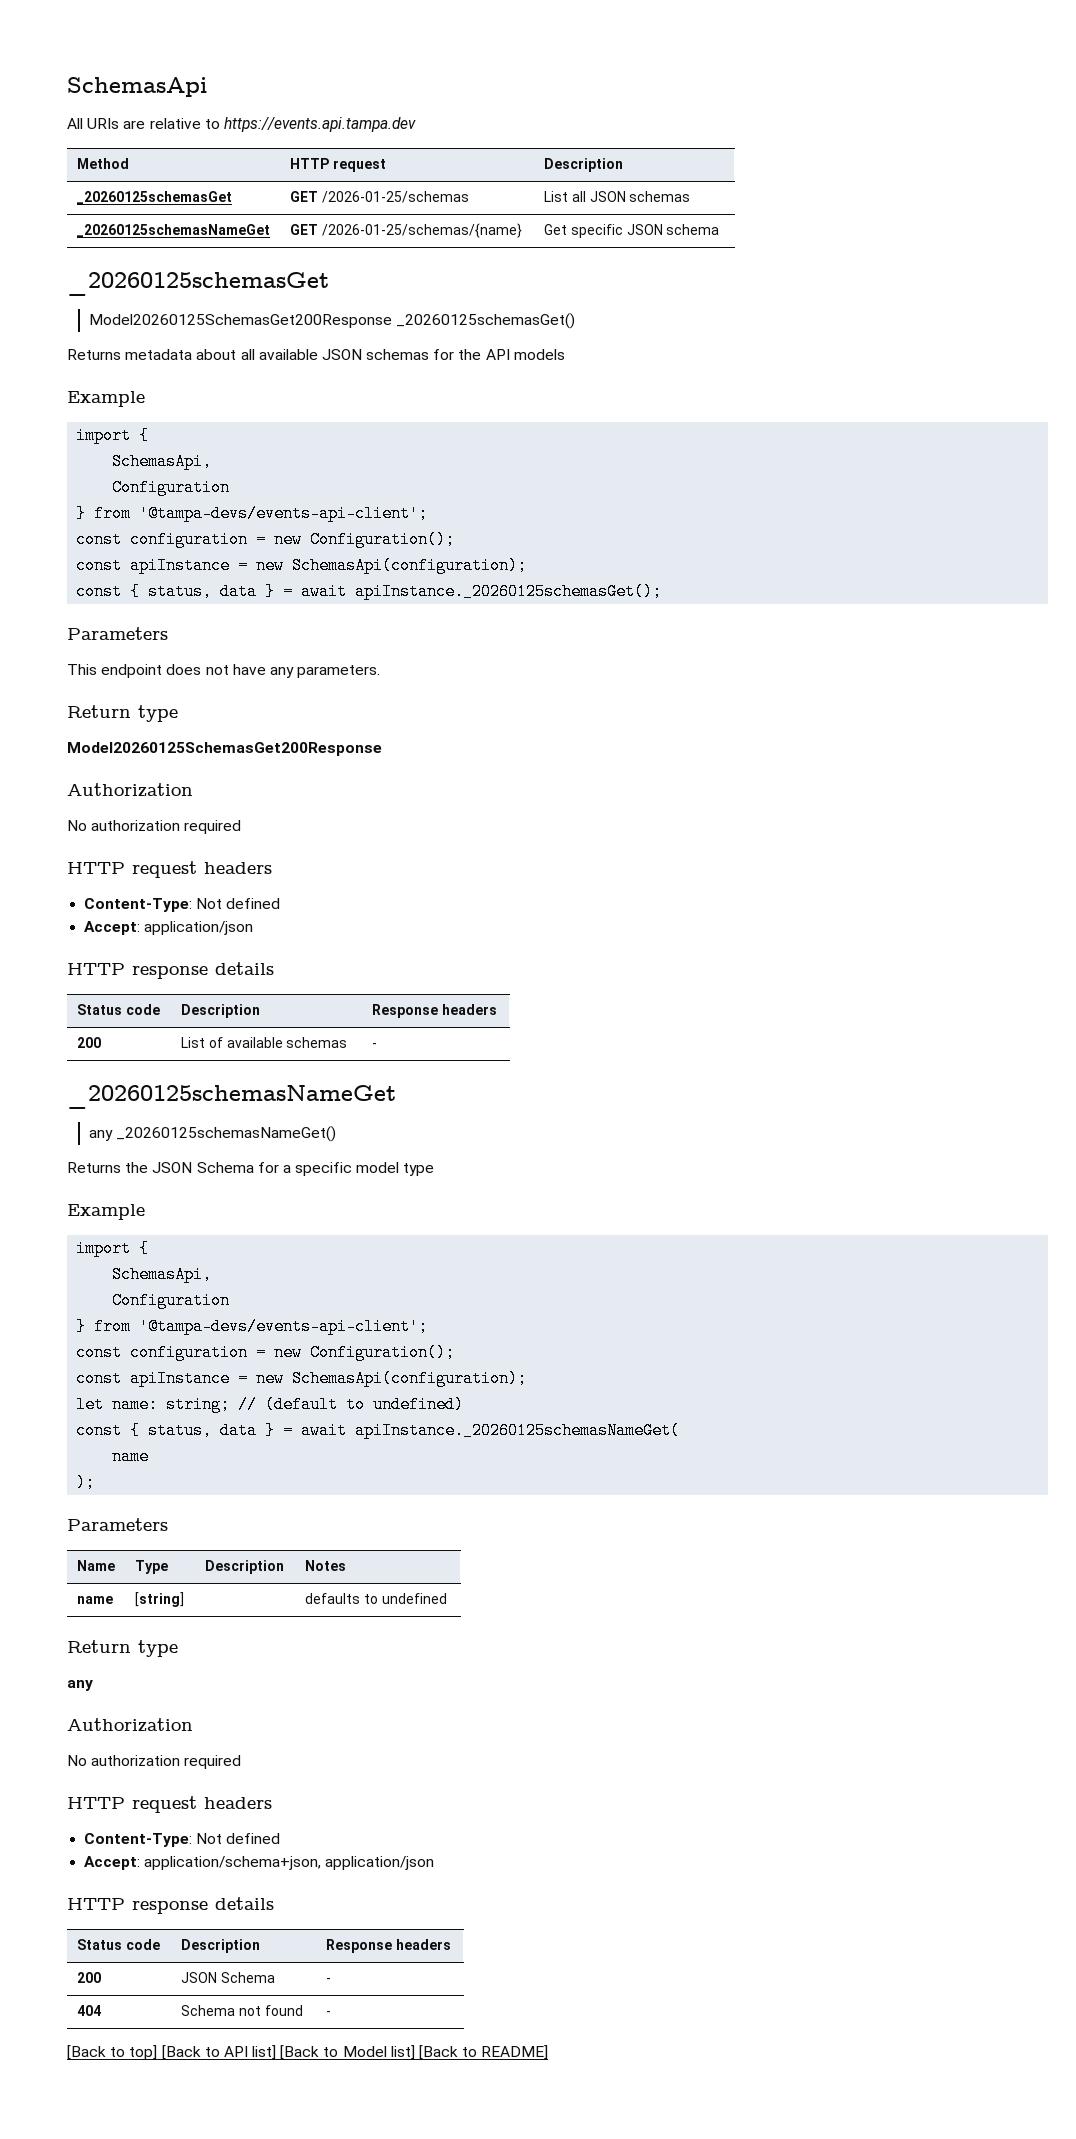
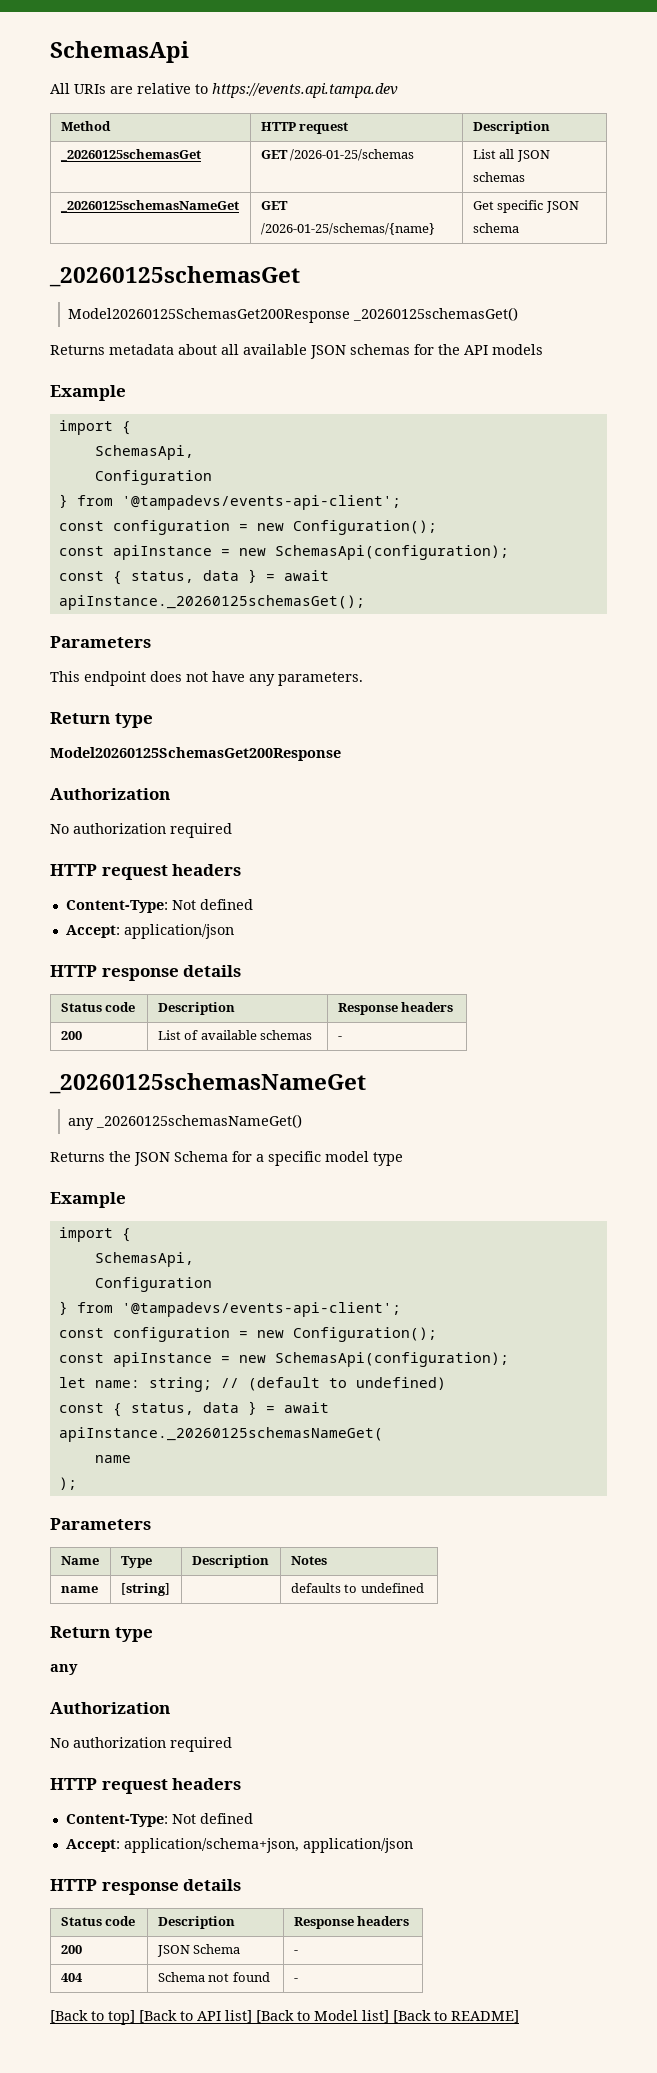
[139,505,429,522] '@tampa-devs/events-api-client'; -> [121,495,401,510] '@tampadevs/events-api-client';
[139,1318,429,1335] '@tampa-devs/events-api-client'; -> [121,1302,401,1317] '@tampadevs/events-api-client';

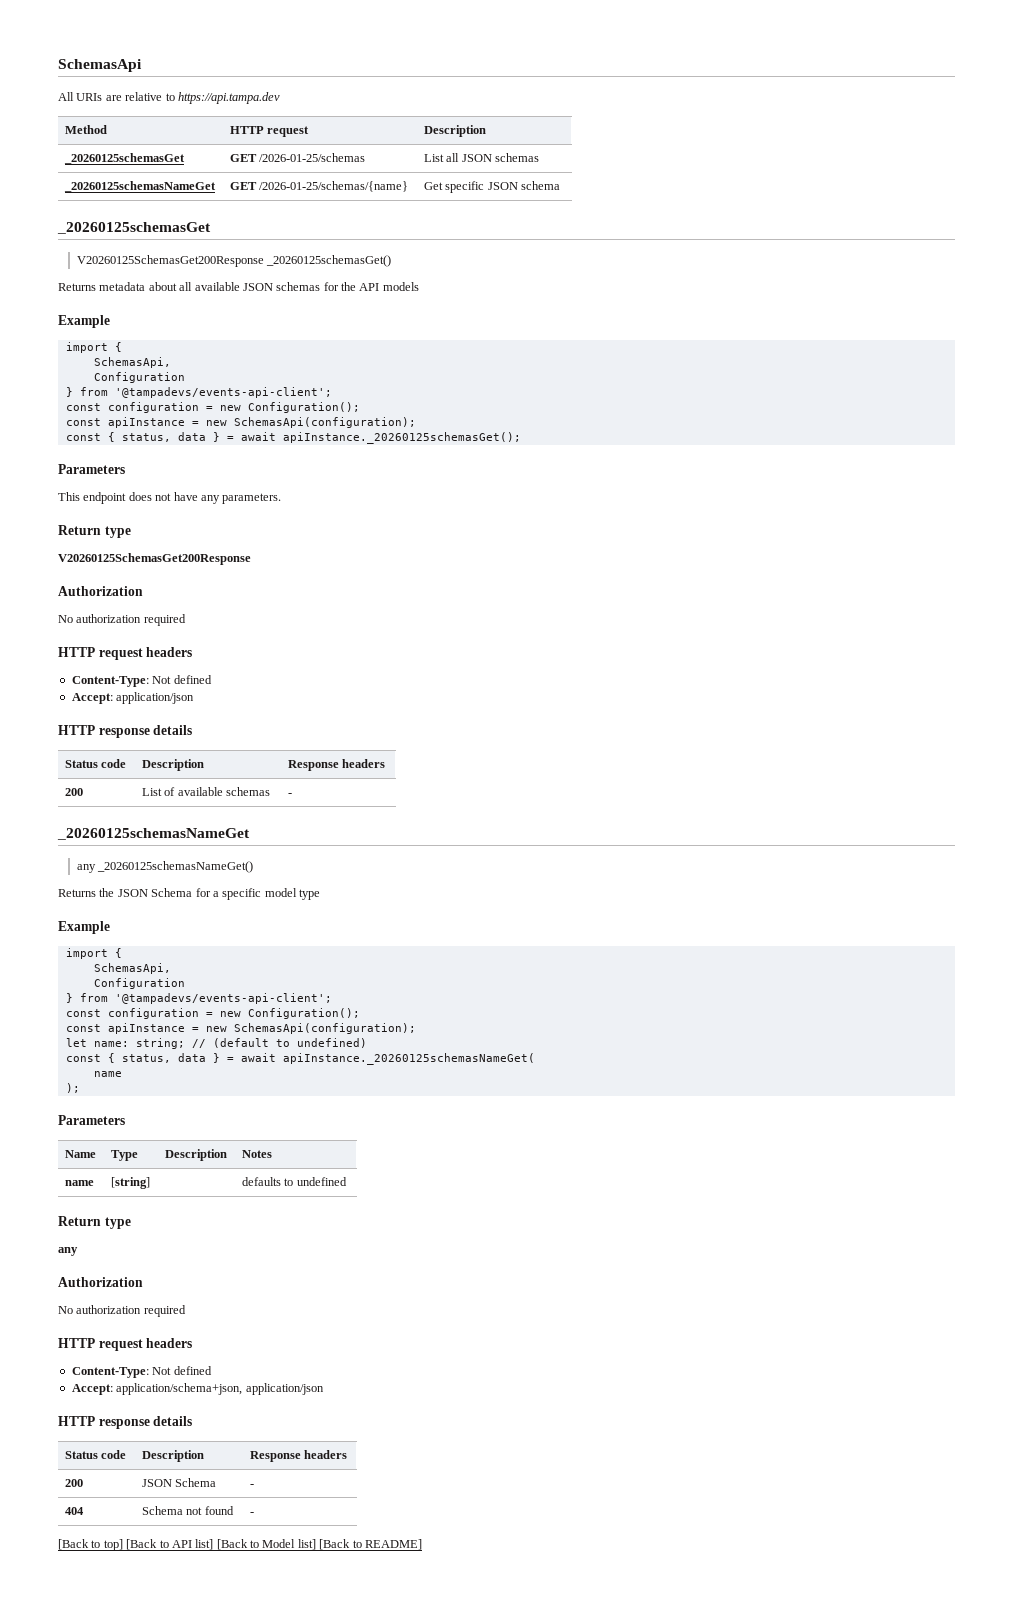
[212,83,398,98] https://events.api.tampa.dev -> [177,92,280,104] https://api.tampa.dev
[68,308,351,323] Model20260125SchemasGet200Response -> [76,255,264,267] V20260125SchemasGet200Response
[50,747,341,761] Model20260125SchemasGet200Response -> [58,553,251,565] V20260125SchemasGet200Response

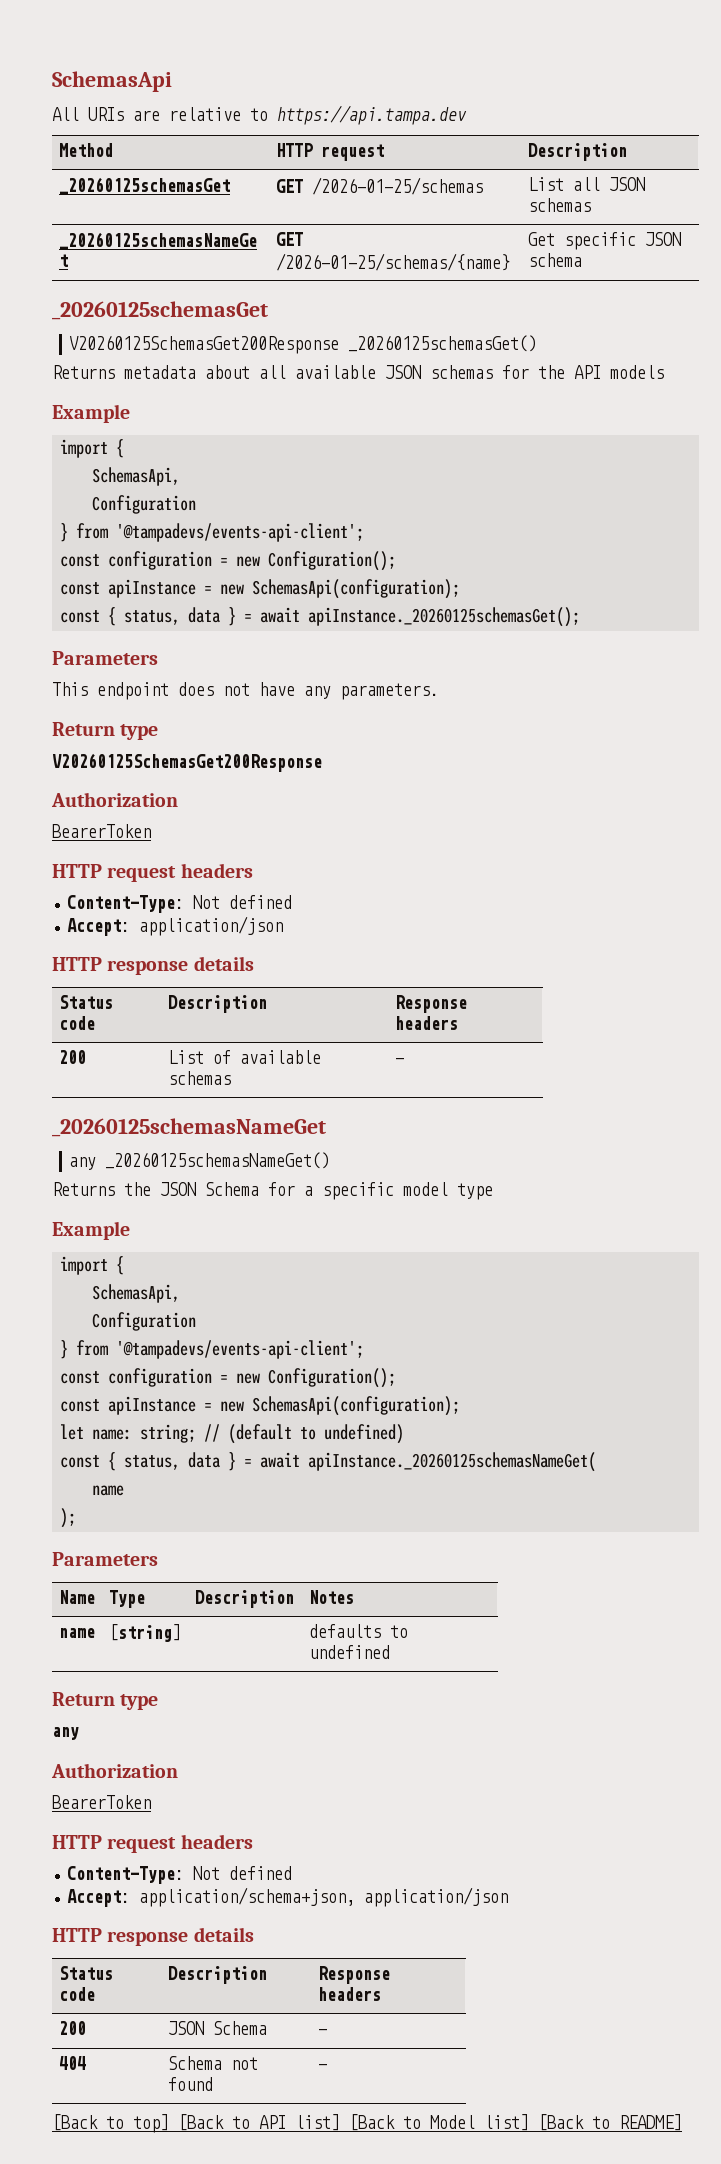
[58,614,186,626] No authorization required -> [52,824,151,838] BearerToken
[58,1305,186,1317] No authorization required -> [52,1795,151,1809] BearerToken

